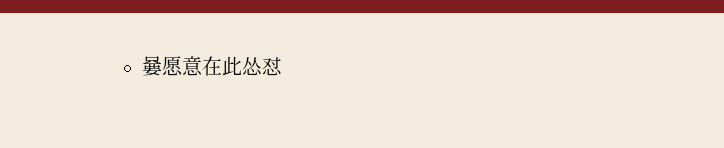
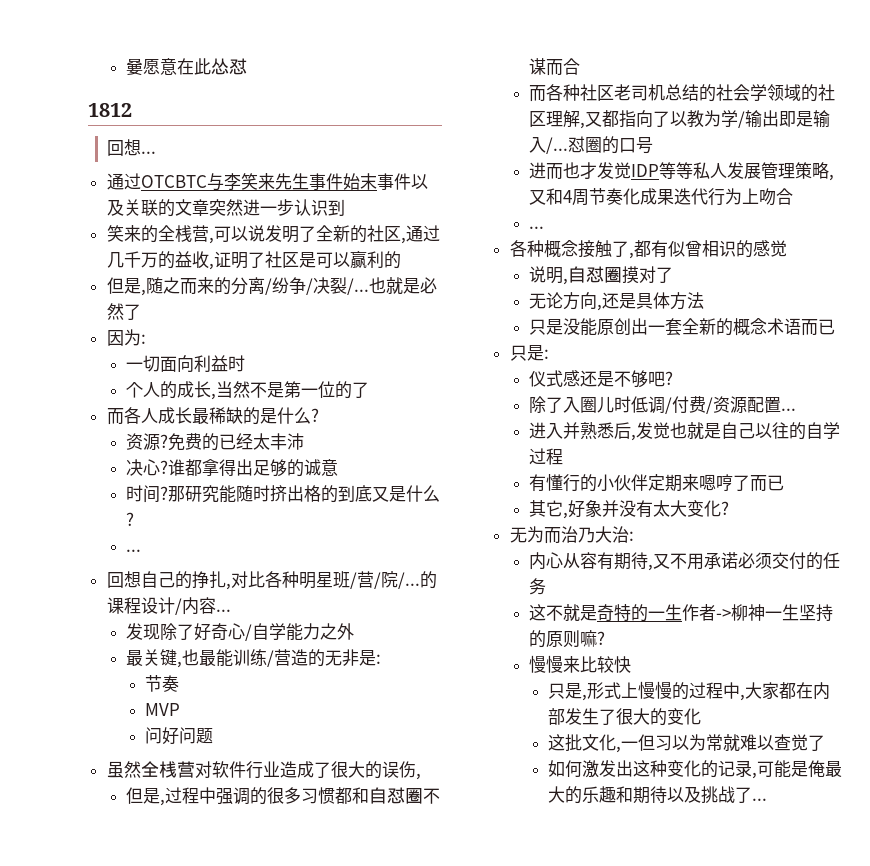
(282, 66) none -> [88,103,132,117] [107,139,157,156] [106,173,428,191] [106,199,345,217] [106,225,440,244] [106,251,401,270] [106,277,437,296] [106,303,141,320] [106,329,146,346] [125,355,245,372] [125,381,369,400] [106,407,319,425] [125,433,304,451] [125,459,338,477] [125,485,440,503] [125,512,134,526] [125,549,141,552] [106,571,437,590] [106,597,231,615] [125,623,354,641] [125,649,381,668] [145,675,180,692] [145,703,181,716] [145,727,214,745] [106,761,421,780] [125,787,440,806] [528,58,580,76] [528,84,835,102] [528,110,830,129] [528,136,653,154] [528,162,834,181] [528,188,793,206] [528,226,544,229] [509,240,787,259] [528,266,673,285] [528,292,704,311] [528,318,835,336] [509,345,549,361] [528,370,673,388] [528,396,796,414] [528,422,840,441] [528,448,563,465] [528,474,784,492] [528,500,729,519] [509,526,634,544] [528,552,840,571] [528,578,546,595] [528,604,833,622] [528,630,605,648] [528,655,631,673] [548,681,831,701] [548,708,702,726] [548,734,826,753] [548,760,843,779] [548,786,768,804] // 1812 // 回想... // 通过OTCBTC与李笑来先生事件始末事件以及关联的文章突然进一步认识到 // 笑来的全桟营,可以说发明了全新的社区,通过几千万的益收,证明了社区是可以赢利的 // 但是,随之而来的分离/纷争/决裂/...也就是必然了 // 因为: // 一切面向利益时 // 个人的成长,当然不是第一位的了 // 而各人成长最稀缺的是什么? // 资源?免费的已经太丰沛 // 决心?谁都拿得出足够的诚意 // 时间?那研究能随时挤出格的到底又是什么? // ... // 回想自己的挣扎,对比各种明星班/营/院/...的课程设计/内容... // 发现除了好奇心/自学能力之外 // 最关键,也最能训练/营造的无非是: // 节奏 // MVP // 问好问题 // 虽然全桟营对软件行业造成了很大的误伤, // 但是,过程中强调的很多习惯都和自怼圈不谋而合 // 而各种社区老司机总结的社会学领域的社区理解,又都指向了以教为学/输出即是输入/...怼圈的口号 // 进而也才发觉IDP等等私人发展管理策略,又和4周节奏化成果迭代行为上吻合 // ... // 各种概念接触了,都有似曾相识的感觉 // 说明,自怼圈摸对了 // 无论方向,还是具体方法 // 只是没能原创出一套全新的概念术语而已 // 只是: // 仪式感还是不够吧? // 除了入圈儿时低调/付费/资源配置... // 进入并熟悉后,发觉也就是自己以往的自学过程 // 有懂行的小伙伴定期来嗯哼了而已 // 其它,好象并没有太大变化? // 无为而治乃大治: // 内心从容有期待,又不用承诺必须交付的任务 // 这不就是奇特的一生作者->柳神一生坚持的原则嘛? // 慢慢来比较快 // 只是,形式上慢慢的过程中,大家都在内部发生了很大的变化 // 这批文化,一但习以为常就难以查觉了 // 如何激发出这种变化的记录,可能是俺最大的乐趣和期待以及挑战了...

